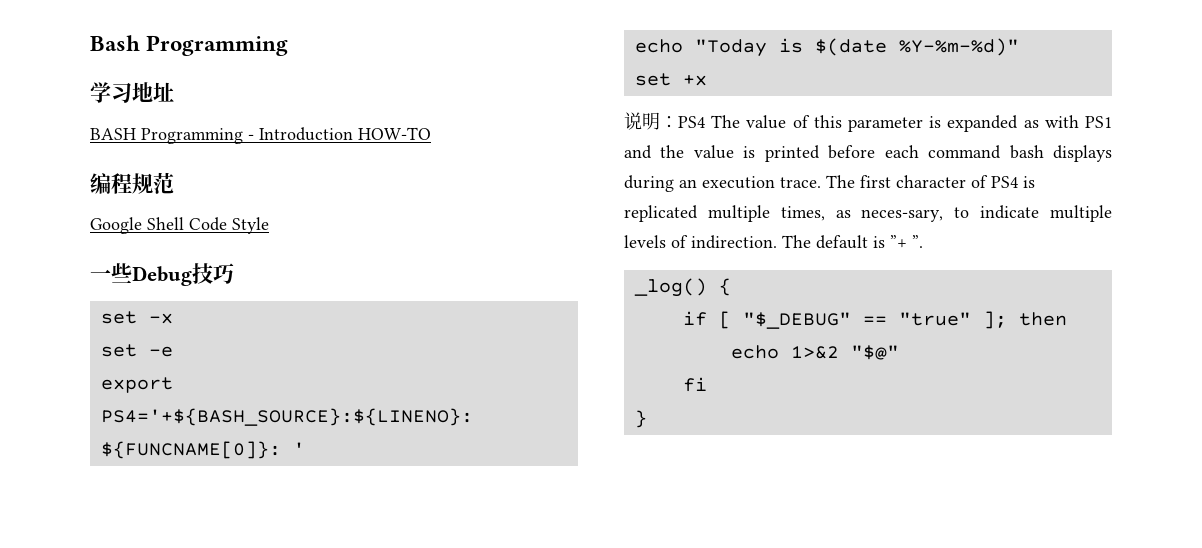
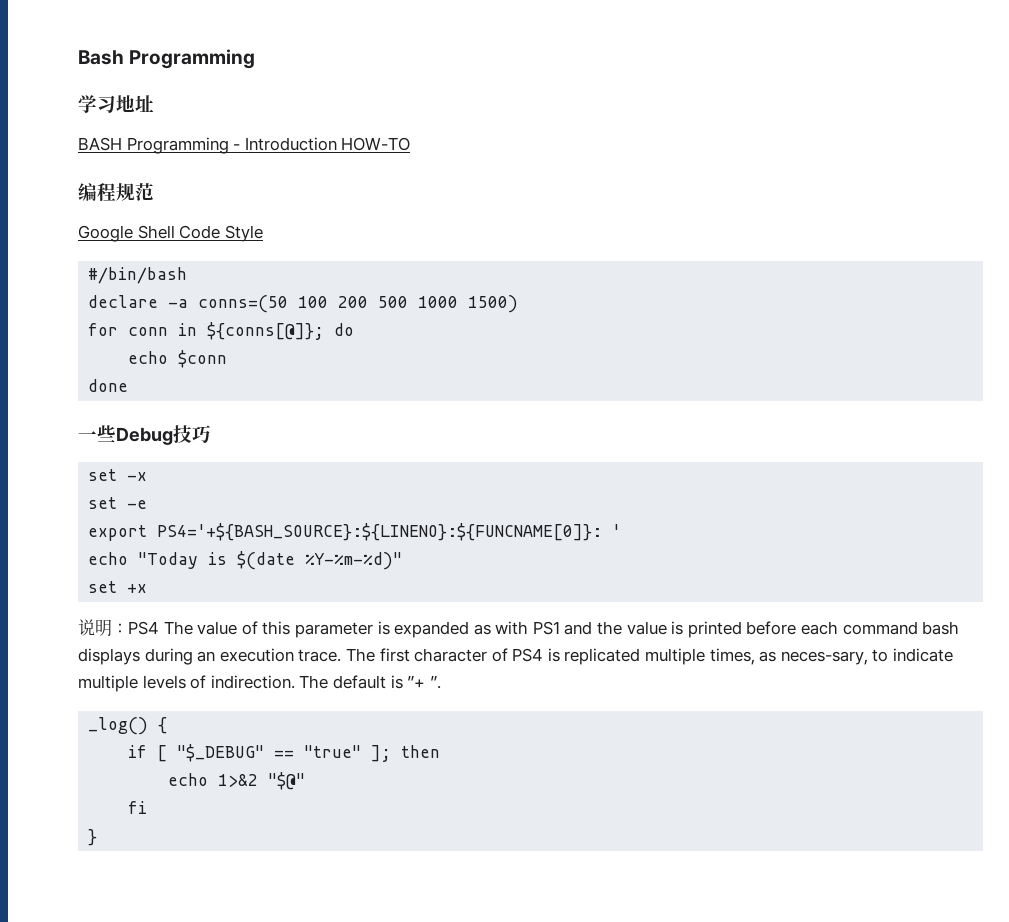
(269, 225) none -> [88,267,188,284] [88,295,519,313] [88,322,355,340] [128,350,228,368] [88,379,129,392] // #/bin/bash // declare -a conns=(50 100 200 500 1000 1500) // for conn in ${conns[@]}; do // echo $conn // done

